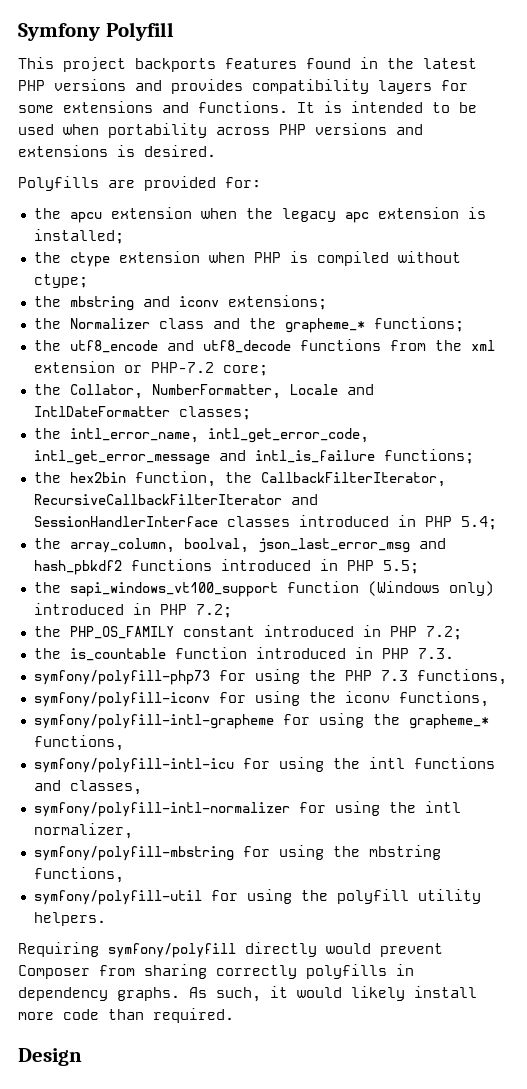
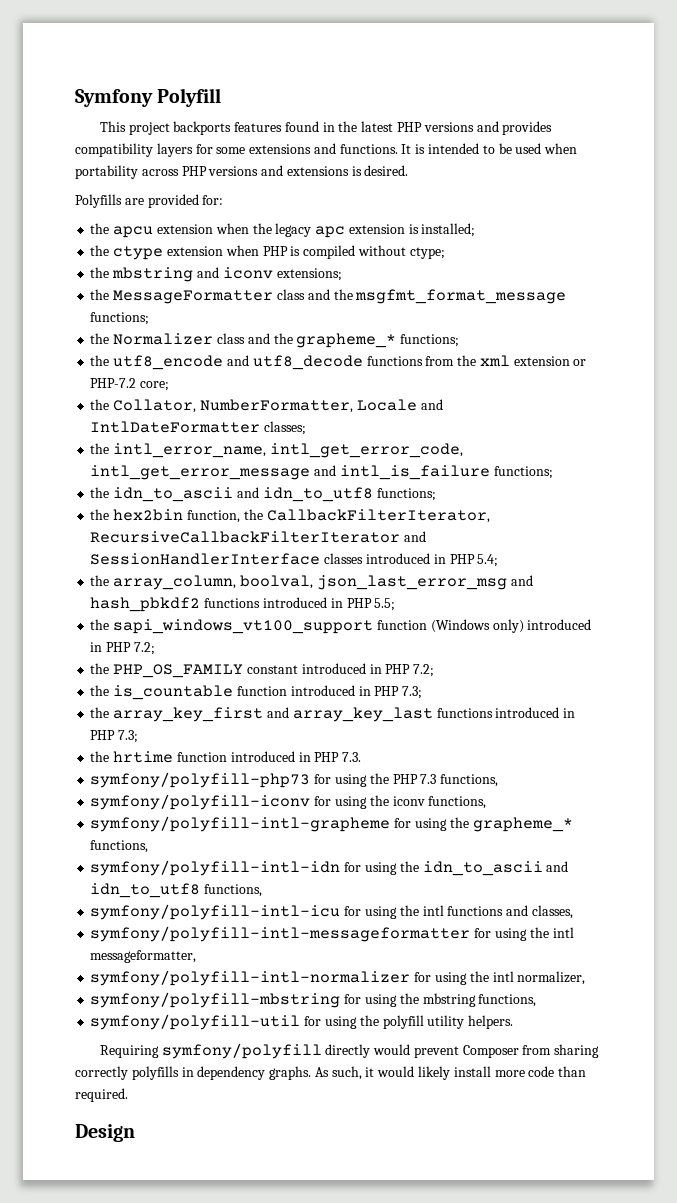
(327, 302) none -> [90,289,567,304] [90,312,150,325] // the MessageFormatter class and the msgfmt_format_message functions;
(474, 456) none -> [90,487,436,502] // the idn_to_ascii and idn_to_utf8 functions;
(409, 653) none -> [402,686,423,699] [90,707,576,722] [90,730,139,743] [90,751,340,763] 7.3; // the array_key_first and array_key_last functions introduced in PHP 7.3; // the hrtime function introduced in PHP
(124, 743) none -> [90,860,569,876] [90,883,263,898] // symfony/polyfill-intl-idn for using the idn_to_ascii and idn_to_utf8 functions,
(142, 787) none -> [90,926,574,942] [90,950,197,963] // symfony/polyfill-intl-messageformatter for using the intl messageformatter,

